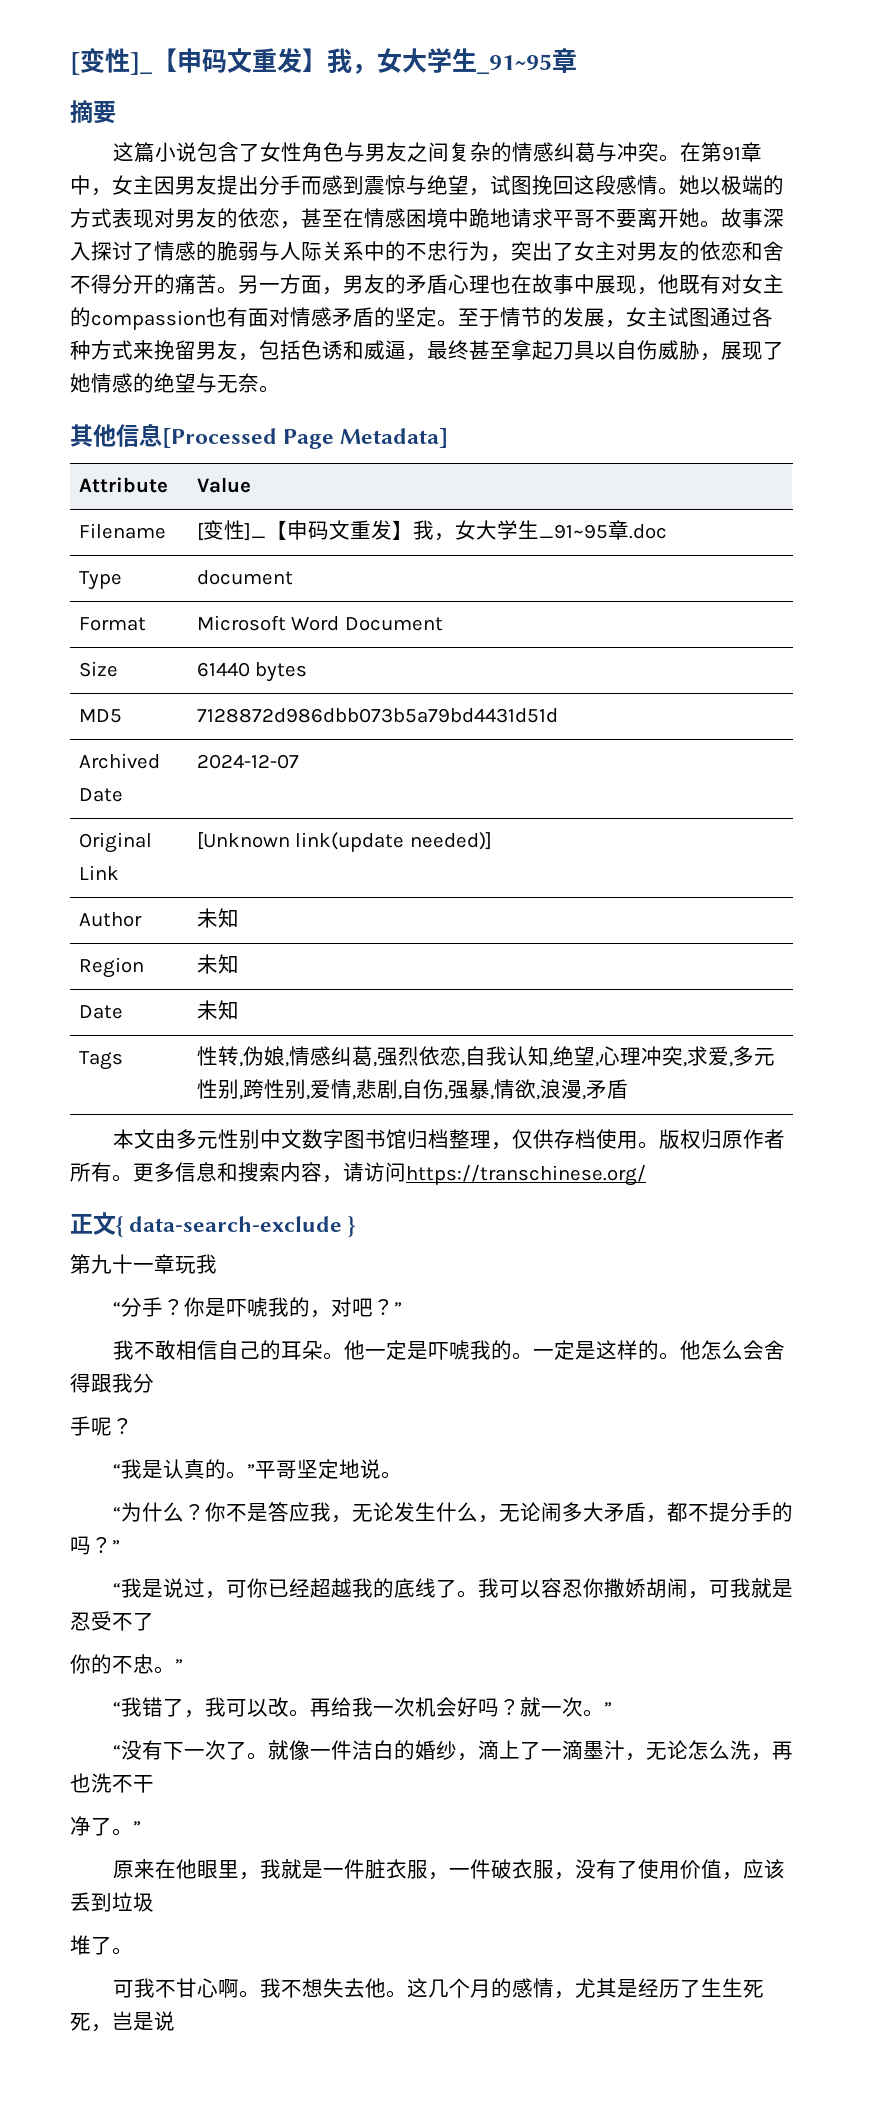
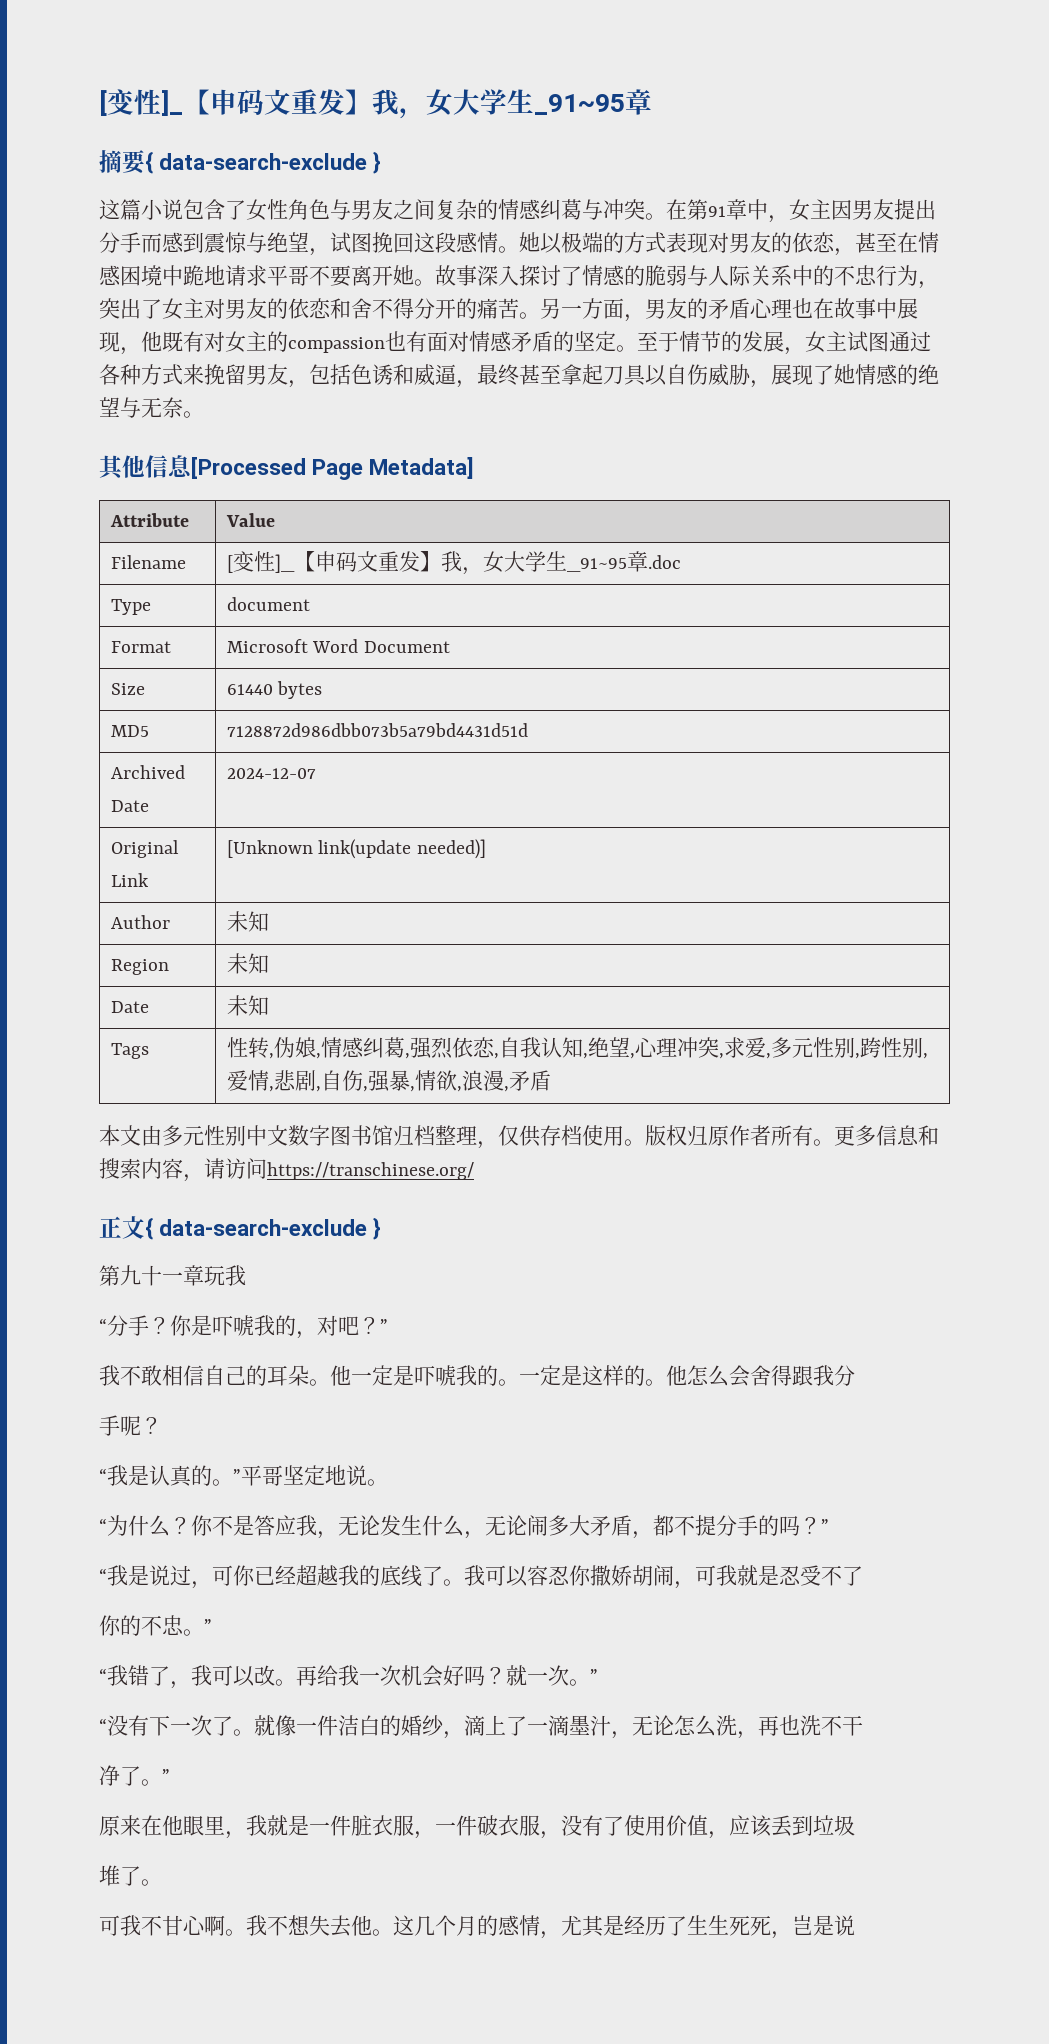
(116, 112) none -> [145,151,382,174] { data-search-exclude }

